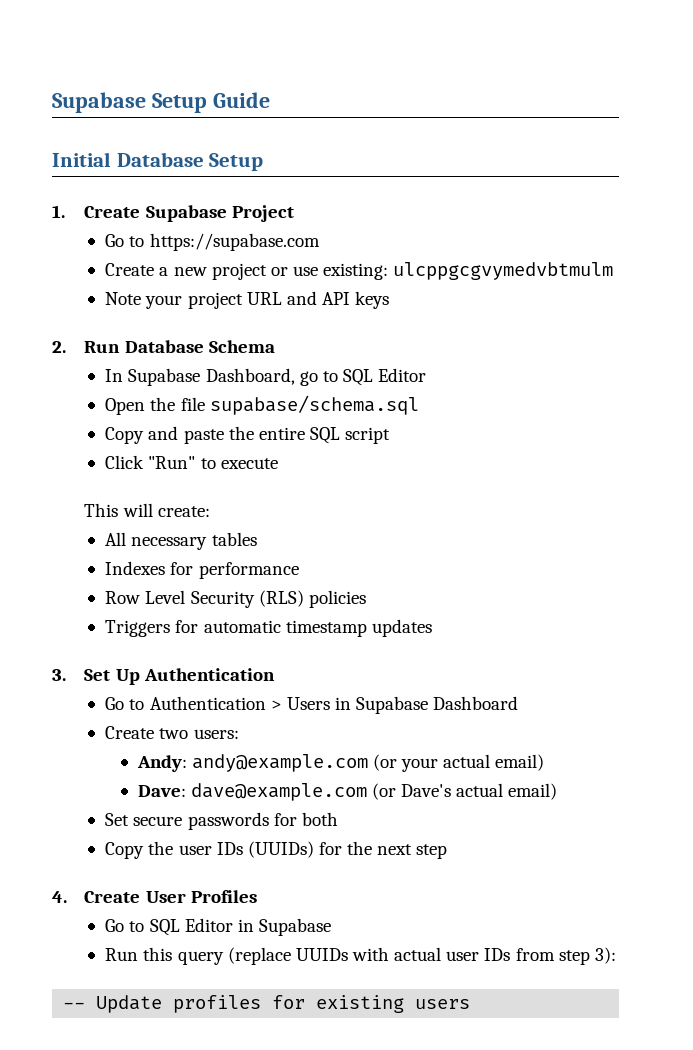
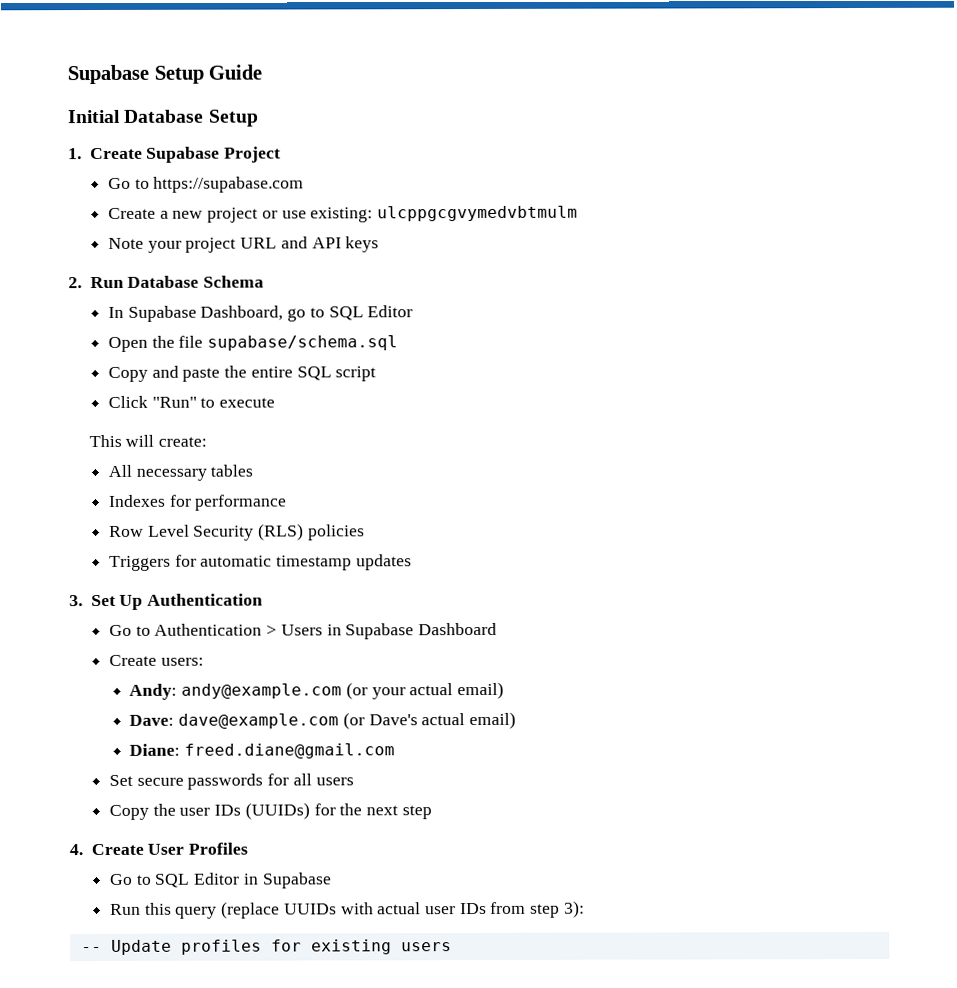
[159,728,189,739] two -> (157, 660) none
(558, 791) none -> [129,743,396,759] // Diane: freed.diane@gmail.com
[301,812,338,826] both -> [292,773,354,786] all users

